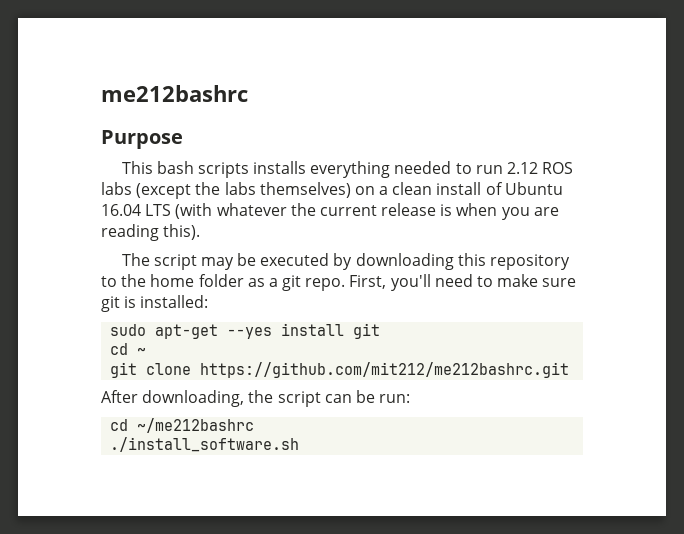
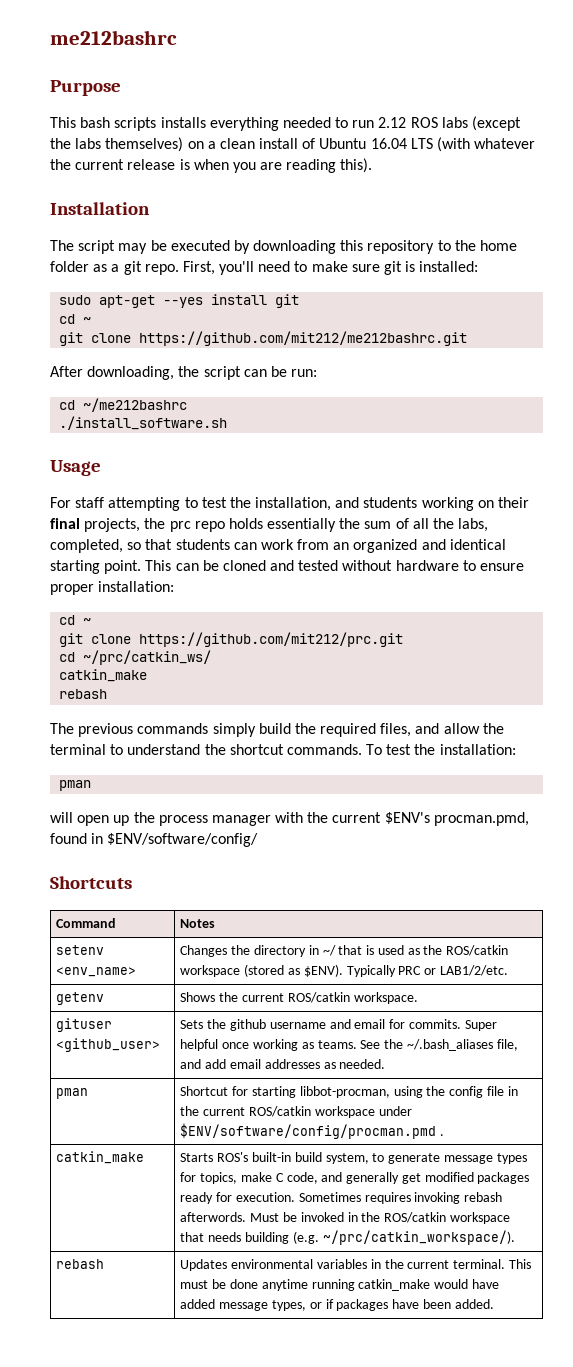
(201, 232) none -> [50,202,150,215] // Installation
(300, 444) none -> [50,460,101,476] [50,497,530,511] [50,518,489,532] [50,539,506,553] [50,560,525,574] [50,581,175,595] [59,615,92,625] [59,632,404,647] [59,650,212,665] [59,669,148,682] [59,689,108,699] [50,723,504,737] [50,744,516,755] [59,780,92,791] [50,812,529,826] [50,833,259,847] [50,876,132,889] [56,918,117,928] [180,919,216,928] [56,945,105,955] [56,967,137,977] [180,945,509,957] [180,964,508,977] [56,992,105,1005] [180,992,418,1004] [56,1018,113,1032] [56,1038,161,1052] [180,1019,497,1031] [180,1039,518,1051] [180,1059,386,1069] [56,1088,89,1099] [180,1086,518,1098] [180,1106,412,1118] [180,1123,445,1139] [56,1151,145,1164] [180,1152,527,1164] [180,1172,530,1184] [180,1192,503,1204] [180,1212,510,1224] [180,1230,515,1245] [56,1259,105,1269] [180,1259,531,1271] [180,1279,499,1291] [180,1299,494,1311] // Usage // For staff attempting to test the installation, and students working on their final projects, the prc repo holds essentially the sum of all the labs, completed, so that students can work from an organized and identical starting point. This can be cloned and tested without hardware to ensure proper installation: // cd ~ // git clone https://github.com/mit212/prc.git // cd ~/prc/catkin_ws/ // catkin_make // rebash // The previous commands simply build the required files, and allow the terminal to understand the shortcut commands. To test the installation: // pman // will open up the process manager with the current $ENV's procman.pmd, found in $ENV/software/config/ // Shortcuts // Command | Notes // setenv <env_name> | Changes the directory in ~/ that is used as the ROS/catkin workspace (stored as $ENV). Typically PRC or LAB1/2/etc. // getenv | Shows the current ROS/catkin workspace. // gituser <github_user> | Sets the github username and email for commits. Super helpful once working as teams. See the ~/.bash_aliases file, and add email addresses as needed. // pman | Shortcut for starting libbot-procman, using the config file in the current ROS/catkin workspace under $ENV/software/config/procman.pmd . // catkin_make | Starts ROS's built-in build system, to generate message types for topics, make C code, and generally get modified packages ready for execution. Sometimes requires invoking rebash afterwords. Must be invoked in the ROS/catkin workspace that needs building (e.g. ~/prc/catkin_workspace/). // rebash | Updates environmental variables in the current terminal. This must be done anytime running catkin_make would have added message types, or if packages have been added.

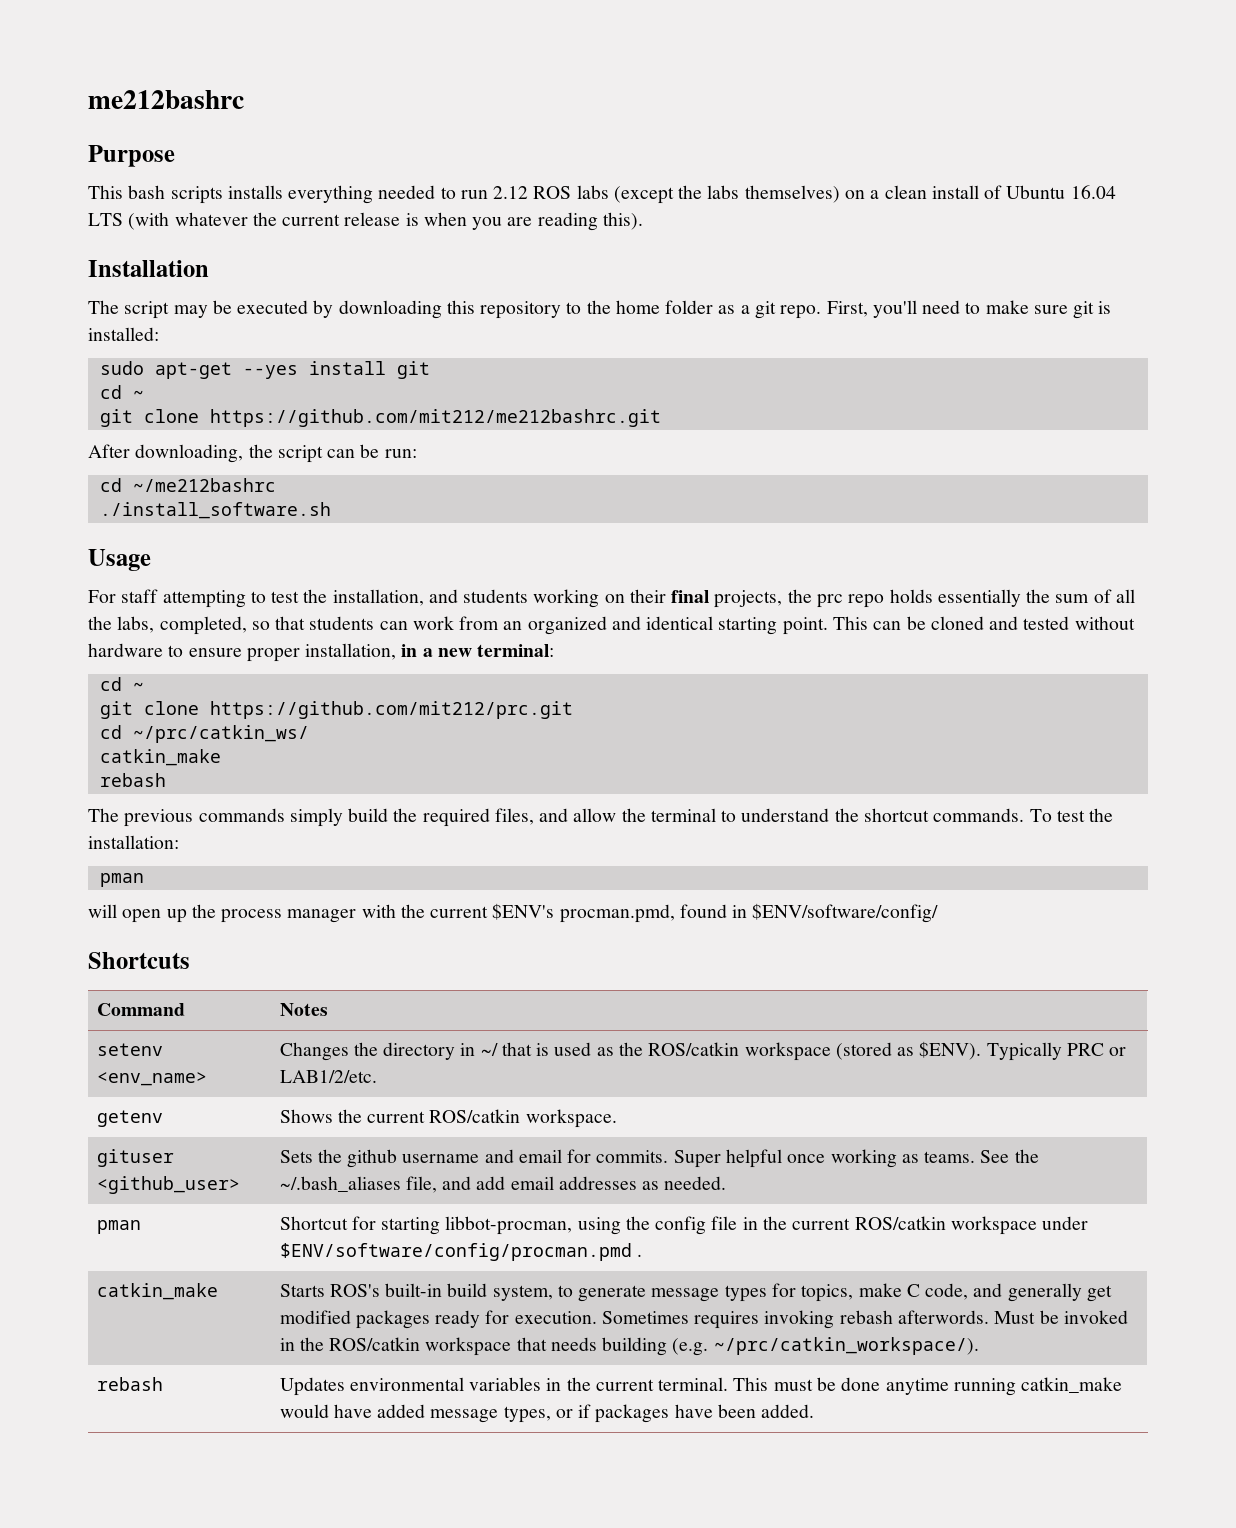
[98,581,175,592] installation: -> [305,643,555,660] installation, in a new terminal:

